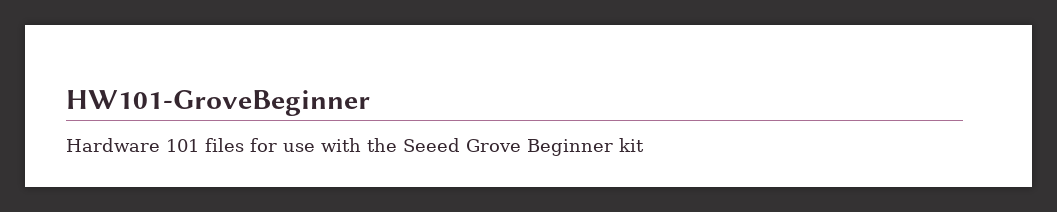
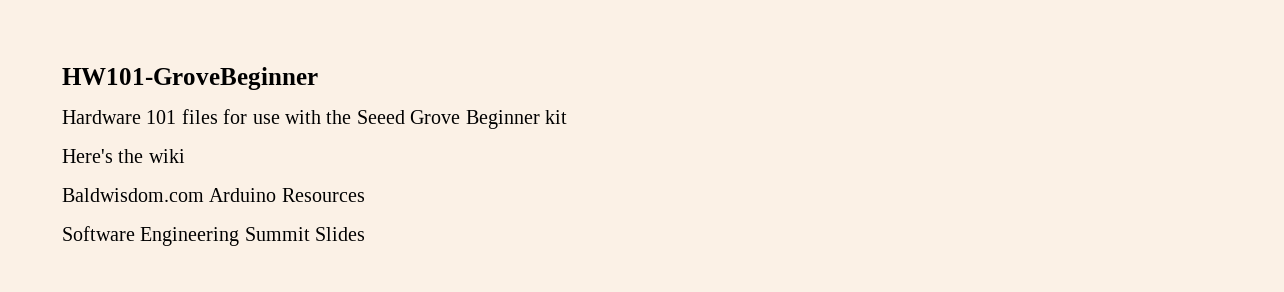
(644, 145) none -> [62,149,185,163] [62,188,365,202] [62,226,366,246] // Here's the wiki // Baldwisdom.com Arduino Resources // Software Engineering Summit Slides

